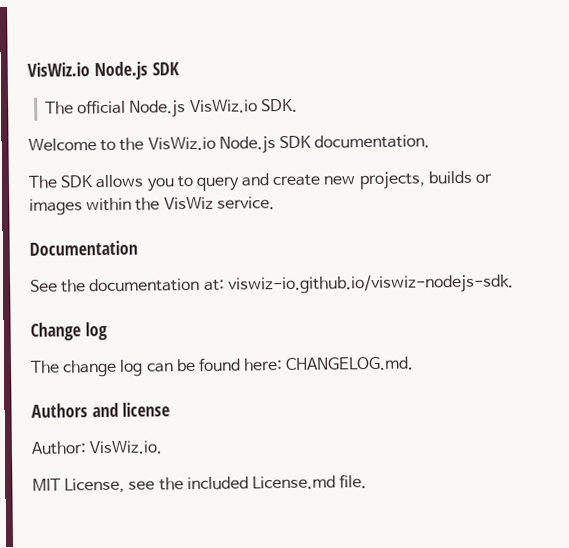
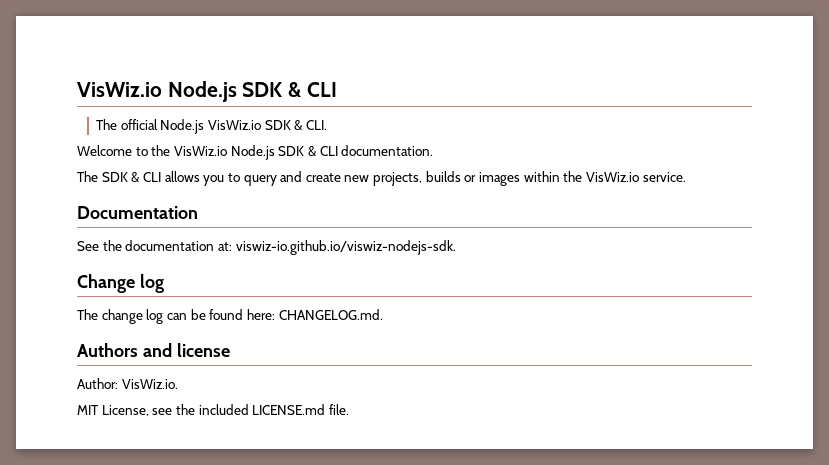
[27,61,180,81] VisWiz.io Node.js SDK -> [77,81,337,102] VisWiz.io Node.js SDK & CLI
[260,98,298,113] SDK. -> [264,120,328,130] SDK & CLI.
(311, 142) none -> [307,146,338,156] & CLI
(94, 181) none -> [131,172,161,182] & CLI
[163,196,214,210] VisWiz -> [585,172,639,182] VisWiz.io
[251,475,336,490] License.md -> [252,404,326,415] LICENSE.md

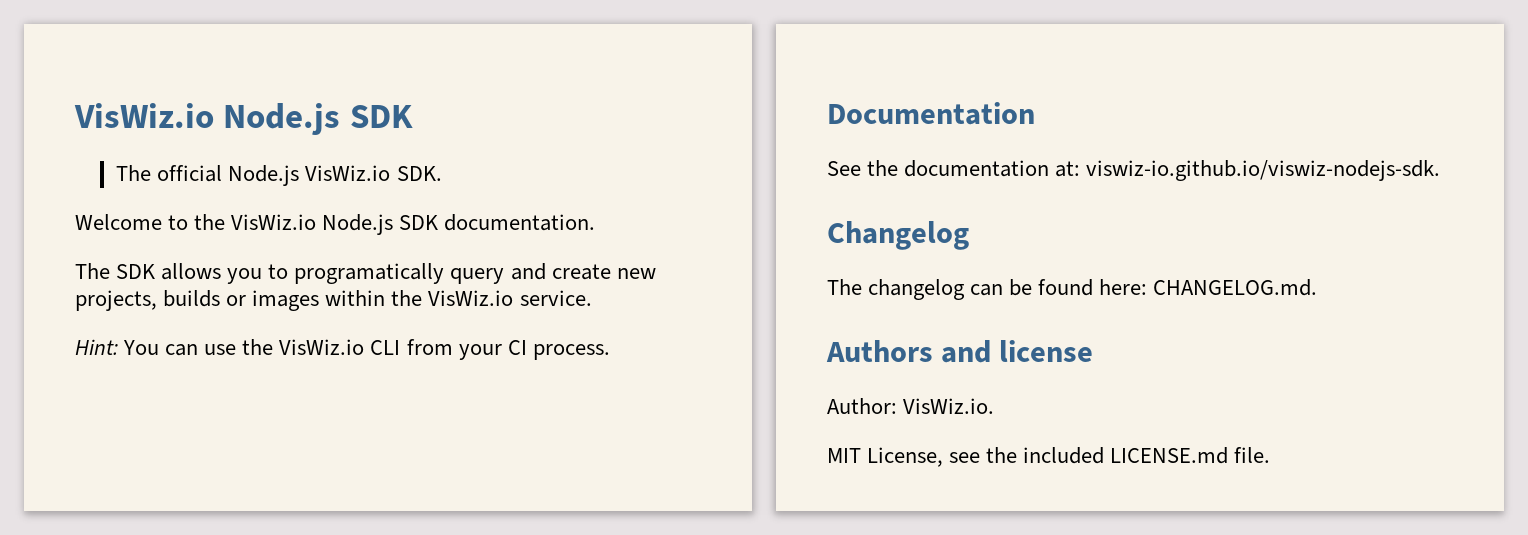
[77,81,337,102] VisWiz.io Node.js SDK & CLI -> [74,103,413,135] VisWiz.io Node.js SDK
[264,120,328,130] SDK & CLI. -> [396,166,442,181] SDK.
[307,146,338,156] & CLI -> (439, 222) none
[131,172,161,182] & CLI -> (156, 271) none
(240, 177) none -> [294,263,445,284] programatically
(686, 177) none -> [75,339,610,360] // Hint: You can use the VisWiz.io CLI from your CI process.
[77,274,164,293] [77,309,164,324] Change log // The change log -> [827,221,969,250] [827,279,966,300] Changelog // The changelog

